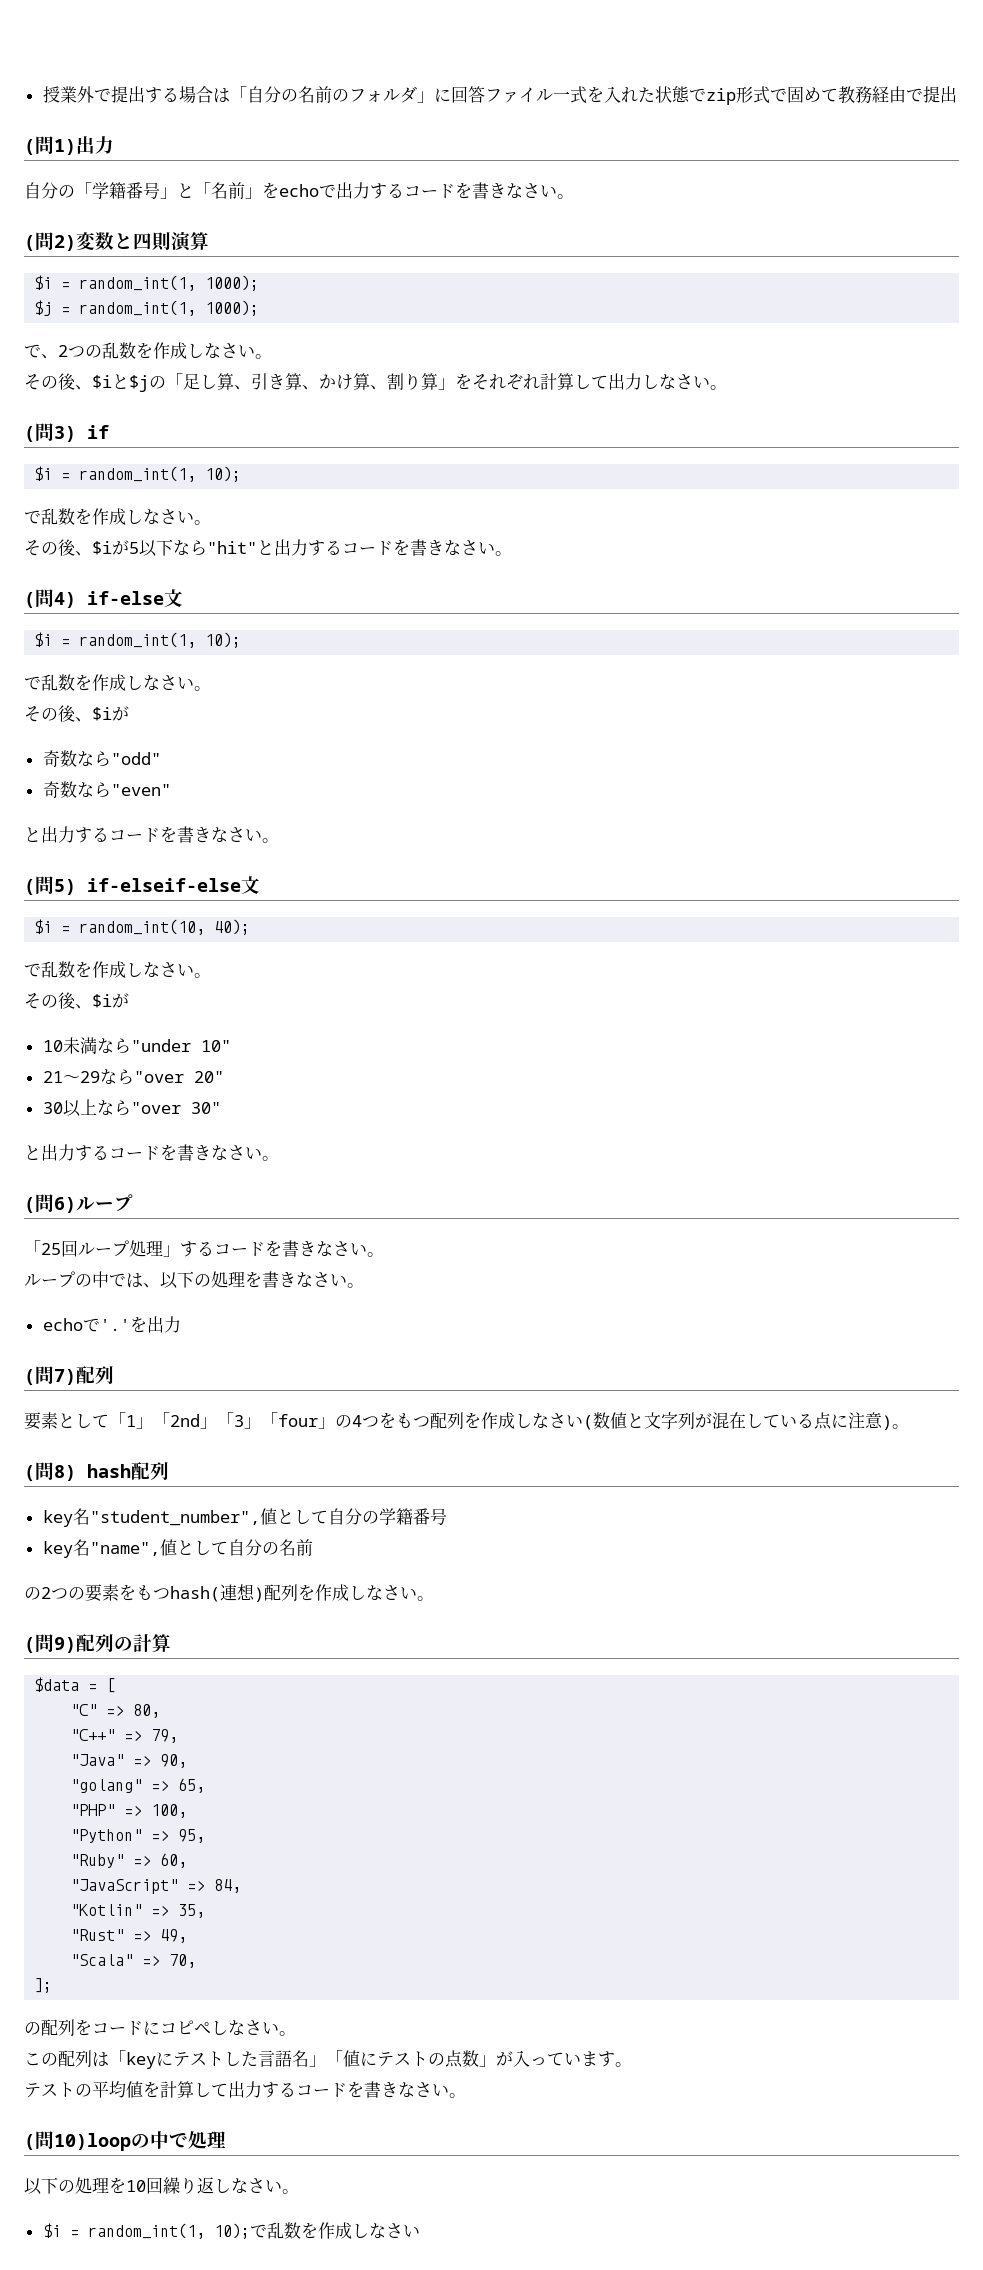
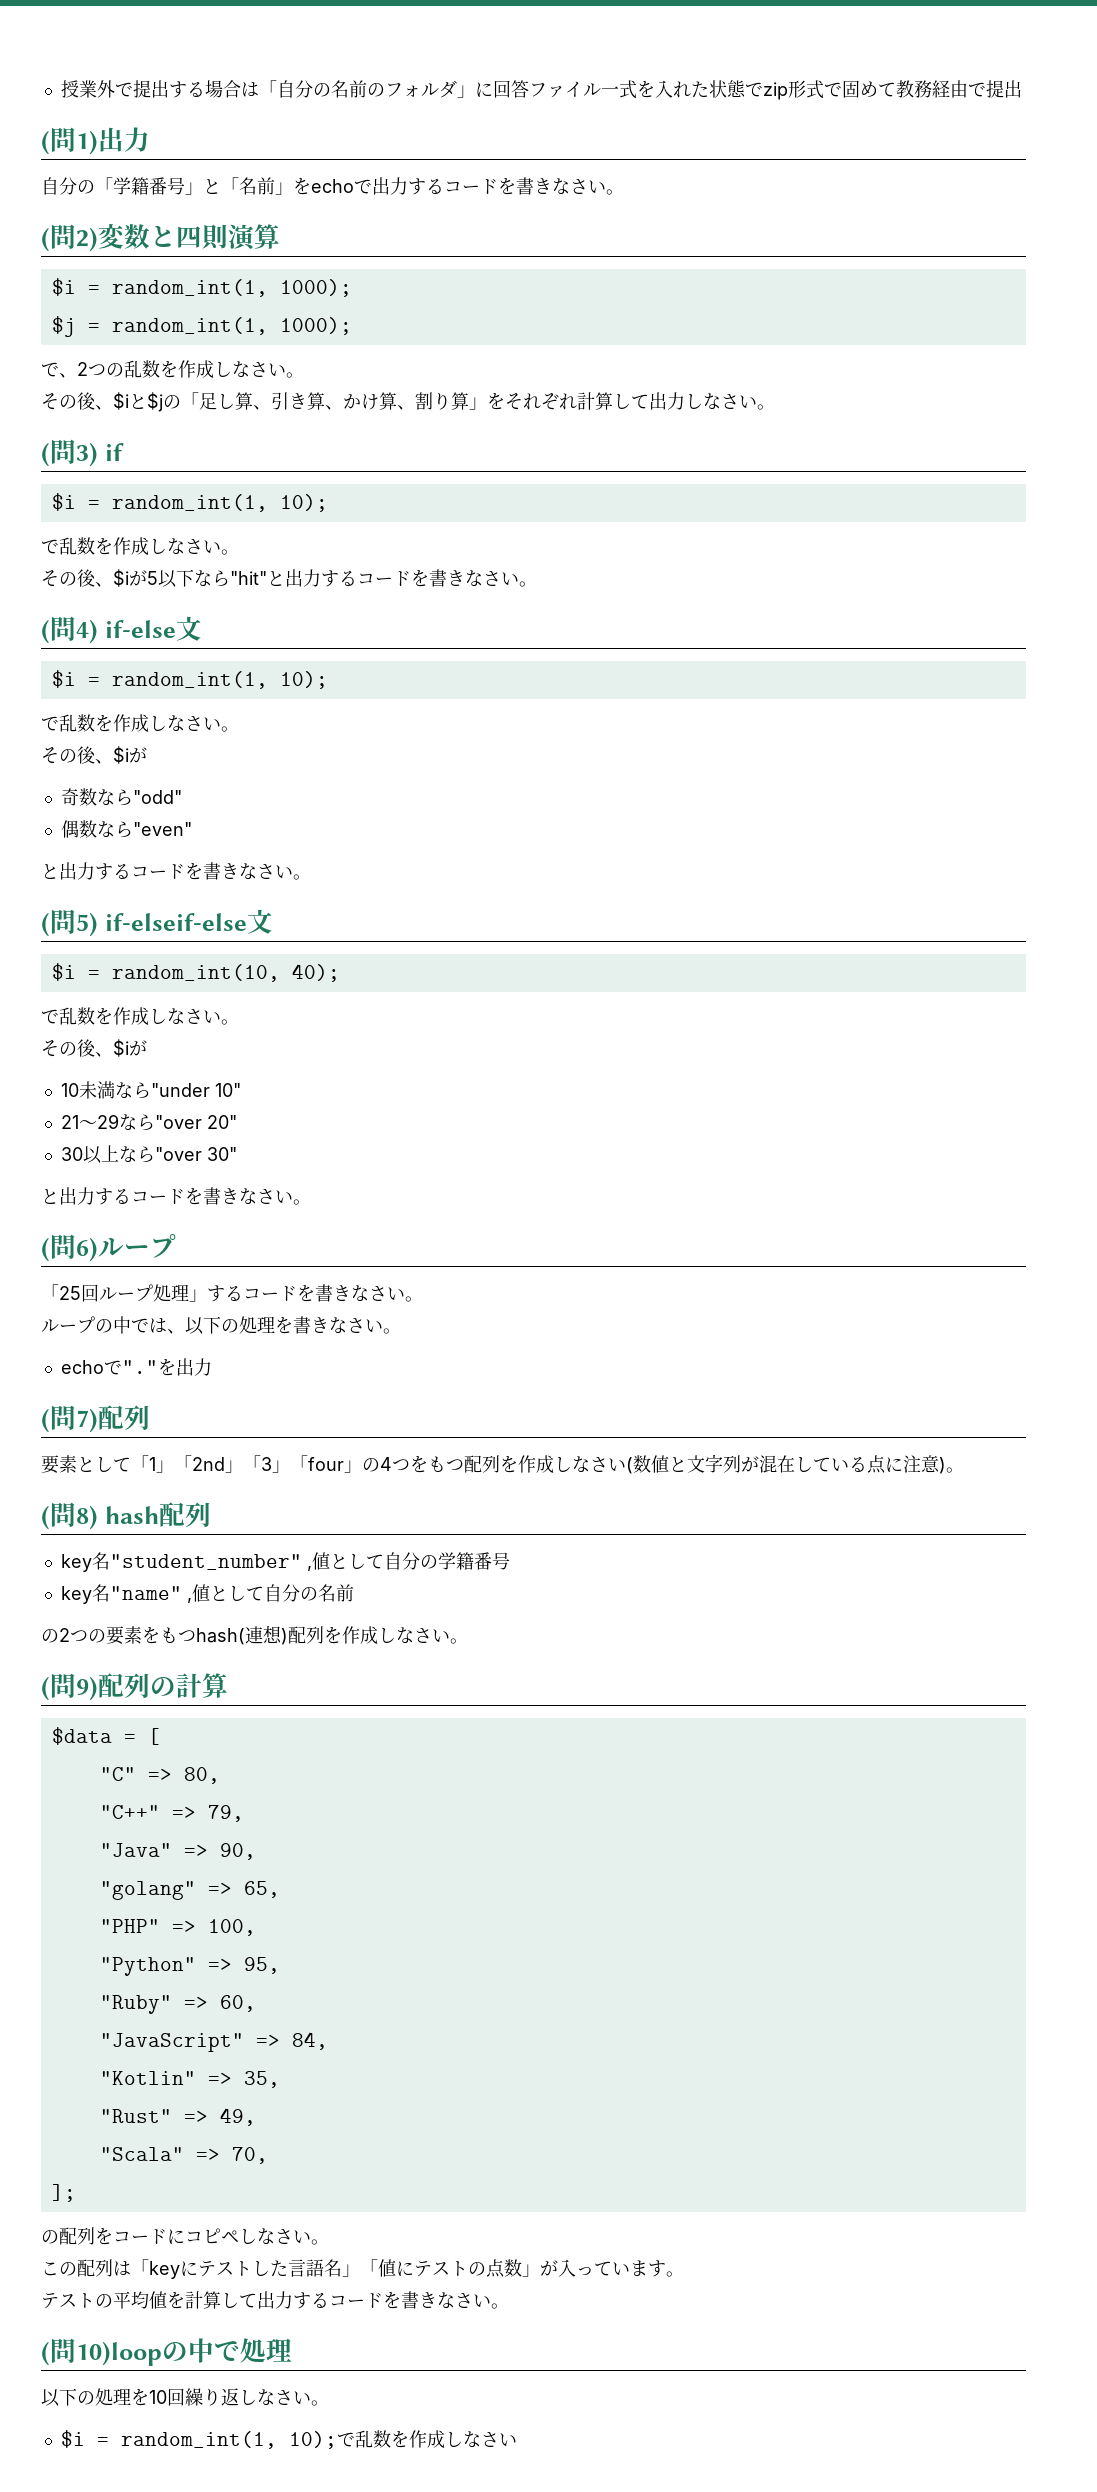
[42,781,60,798] 奇 -> [60,820,79,838] 偶
[99,1319,130,1331] '.' -> [121,1360,158,1374] "."
[89,1510,260,1526] "student_number", -> [109,1554,312,1571] "student_number" ,
[89,1542,160,1556] "name", -> [109,1586,192,1603] "name" ,

